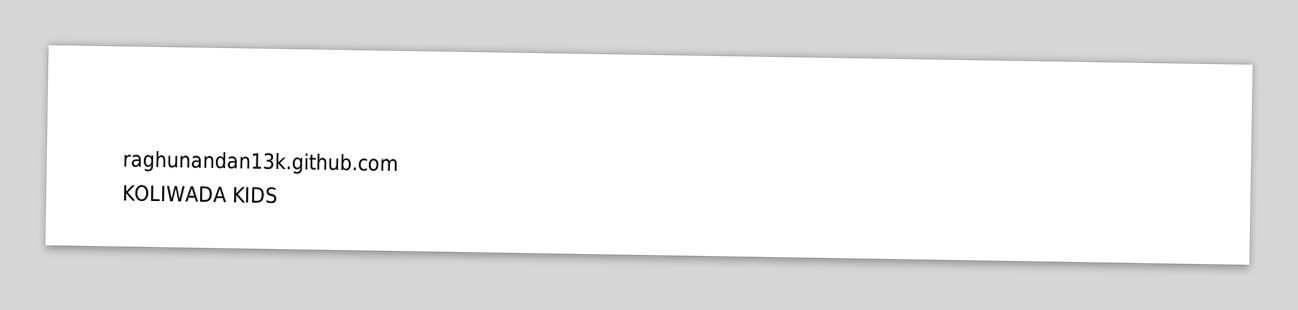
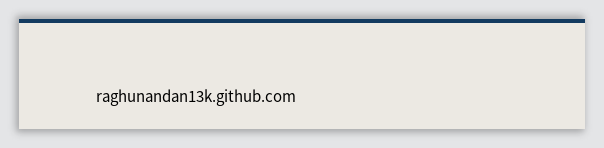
[122,184,278,204] // KOLIWADA KIDS -> (296, 97) none

